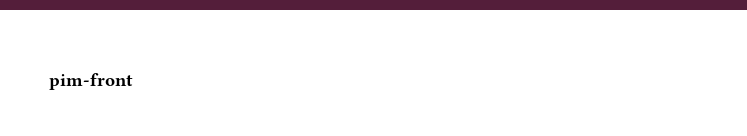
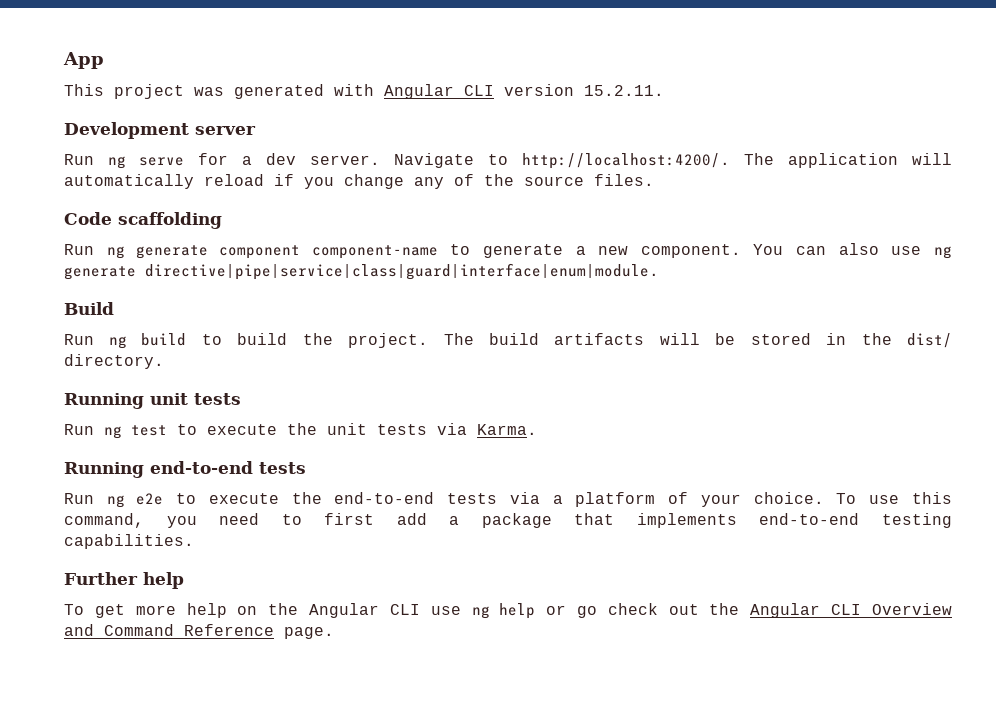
[49,73,133,90] pim-front -> [63,52,104,69] [64,84,664,99] [64,122,256,139] [64,153,952,169] [64,174,654,189] [64,212,222,229] [64,243,953,259] [64,263,659,280] [64,302,114,315] [64,333,953,349] [64,354,164,369] [64,393,241,409] [64,423,537,439] [64,461,306,478] [64,492,952,508] [64,513,952,528] [64,534,194,549] [64,572,184,589] [64,603,952,619] [64,624,334,639] App // This project was generated with Angular CLI version 15.2.11. // Development server // Run ng serve for a dev server. Navigate to http://localhost:4200/. The application will automatically reload if you change any of the source files. // Code scaffolding // Run ng generate component component-name to generate a new component. You can also use ng generate directive|pipe|service|class|guard|interface|enum|module. // Build // Run ng build to build the project. The build artifacts will be stored in the dist/ directory. // Running unit tests // Run ng test to execute the unit tests via Karma. // Running end-to-end tests // Run ng e2e to execute the end-to-end tests via a platform of your choice. To use this command, you need to first add a package that implements end-to-end testing capabilities. // Further help // To get more help on the Angular CLI use ng help or go check out the Angular CLI Overview and Command Reference page.

